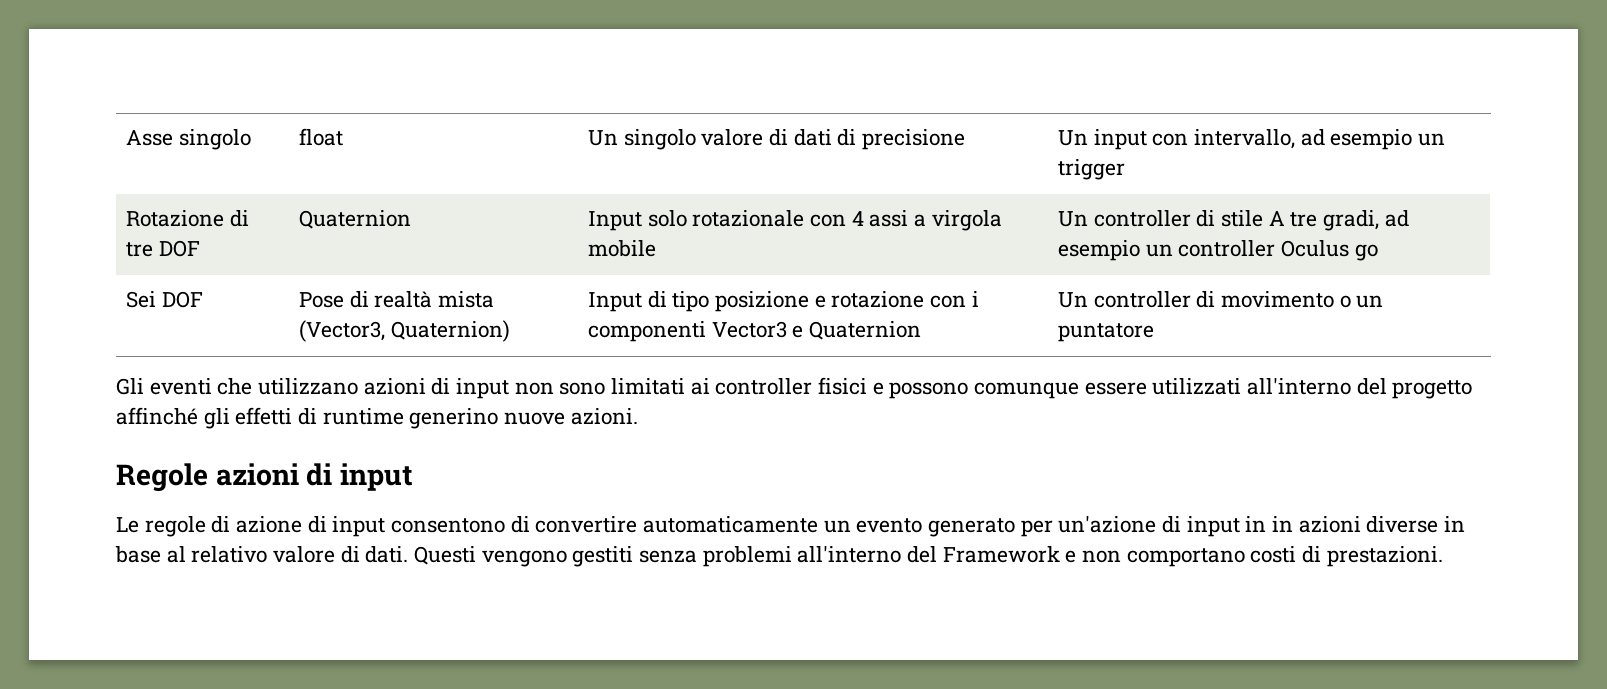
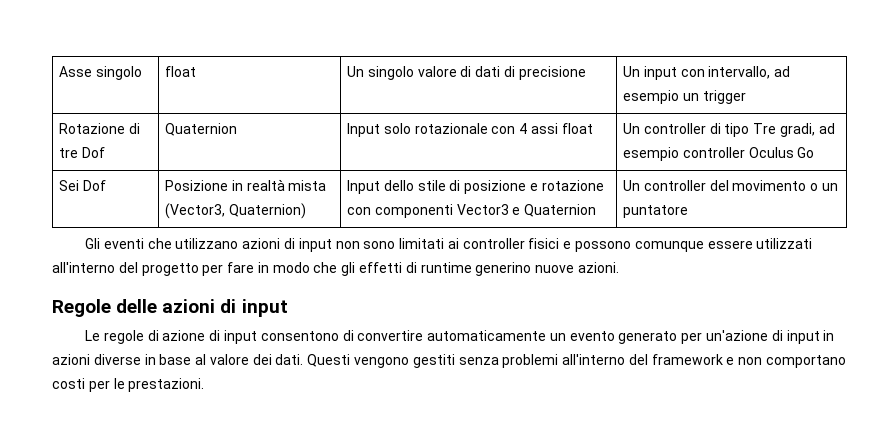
[158,240,200,257] DOF -> [81,147,105,158] Dof
[913,210,1002,231] [587,240,656,257] [1057,210,1318,227] a virgola mobile | Un controller di stile A tre -> [561,123,593,134] [623,123,777,137] float | Un controller di tipo Tre
[1145,244,1173,257] un -> (680, 154) none
[1354,244,1378,261] go -> [797,147,815,158] Go
[161,291,203,308] [298,291,369,308] DOF | Pose di -> [82,180,106,191] [165,180,243,191] Dof | Posizione in
[647,291,710,312] di tipo -> [383,180,461,191] dello stile di
[971,291,979,307] i -> (372, 211) none
[1196,291,1216,308] di -> [709,180,729,191] del
[116,407,198,425] affinché -> [202,262,338,276] per fare in modo che
(208, 477) none -> [116,299,158,313] delle
[1272,516,1294,532] in -> (835, 335) none
[191,546,360,563] relativo valore di -> [209,354,272,365] valore dei
[942,546,1060,563] Framework -> [651,354,723,365] framework
[1302,546,1322,563] di -> [88,378,125,392] per le

